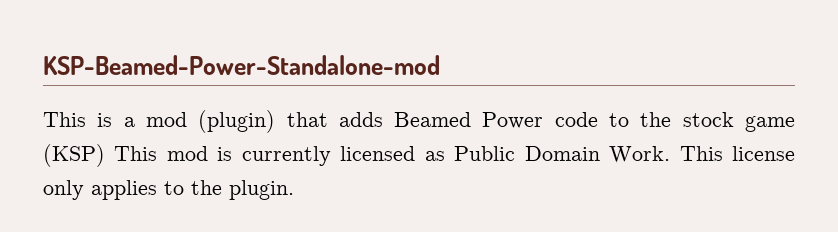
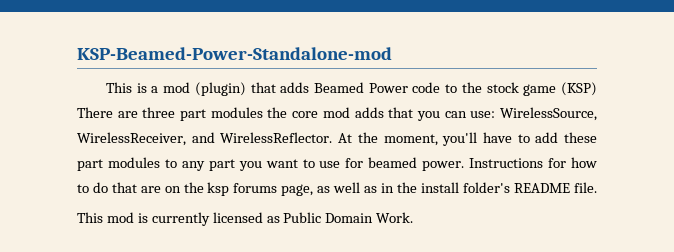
(105, 155) none -> [77,107,597,121] [77,132,597,146] [77,157,597,171] [77,182,597,196] There are three part modules the core mod adds that you can use: WirelessSource, WirelessReceiver, and WirelessReflector. At the moment, you'll have to add these part modules to any part you want to use for beamed power. Instructions for how to do that are on the ksp forums page, as well as in the install folder's README file. //
[679,146,796,161] [43,180,294,200] This license only applies to the plugin. -> (414, 217) none

